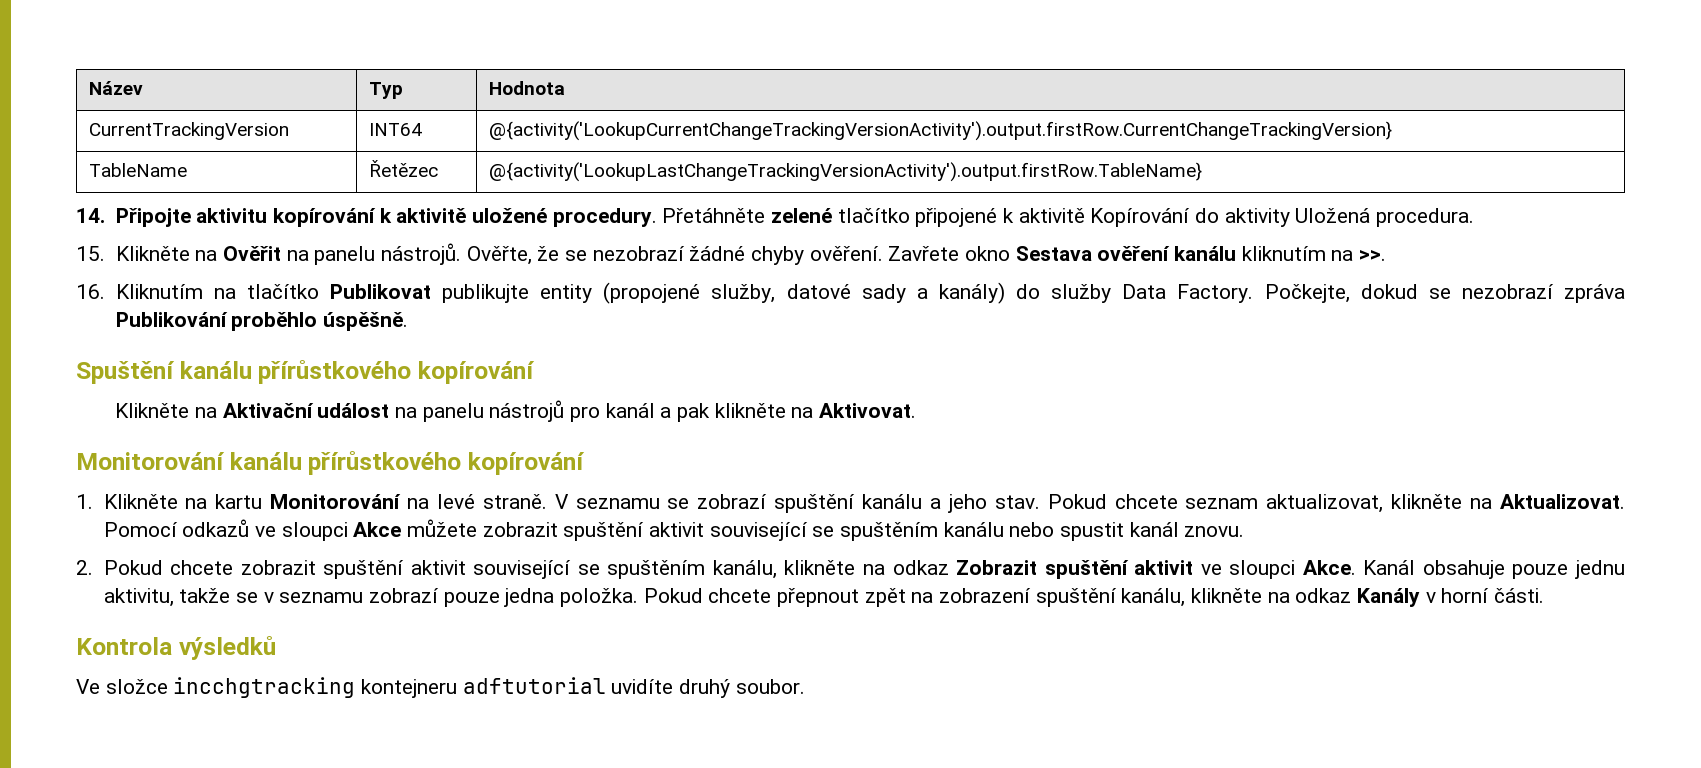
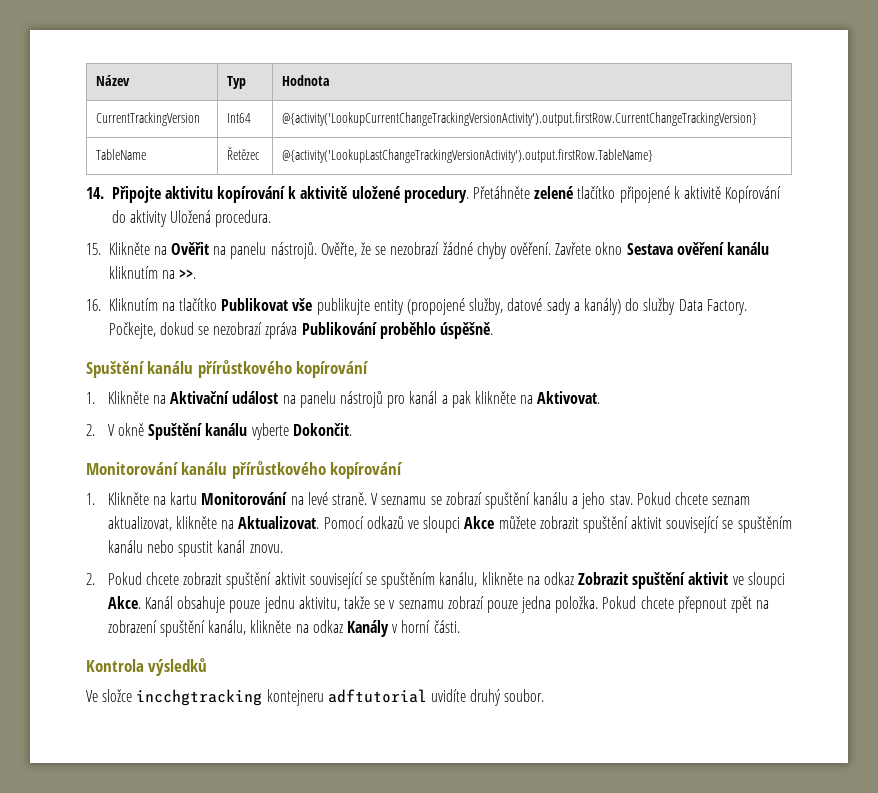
[369,123,423,136] INT64 -> [227,113,252,123] Int64
(431, 291) none -> [292,298,313,311] vše
(535, 372) none -> [86,392,95,404] 1.
(917, 410) none -> [86,423,352,440] // 2. V okně Spuštění kanálu vyberte Dokončit.

